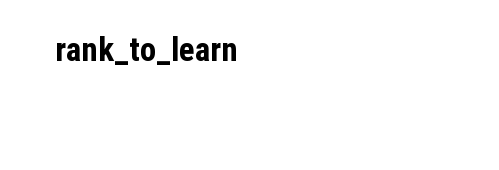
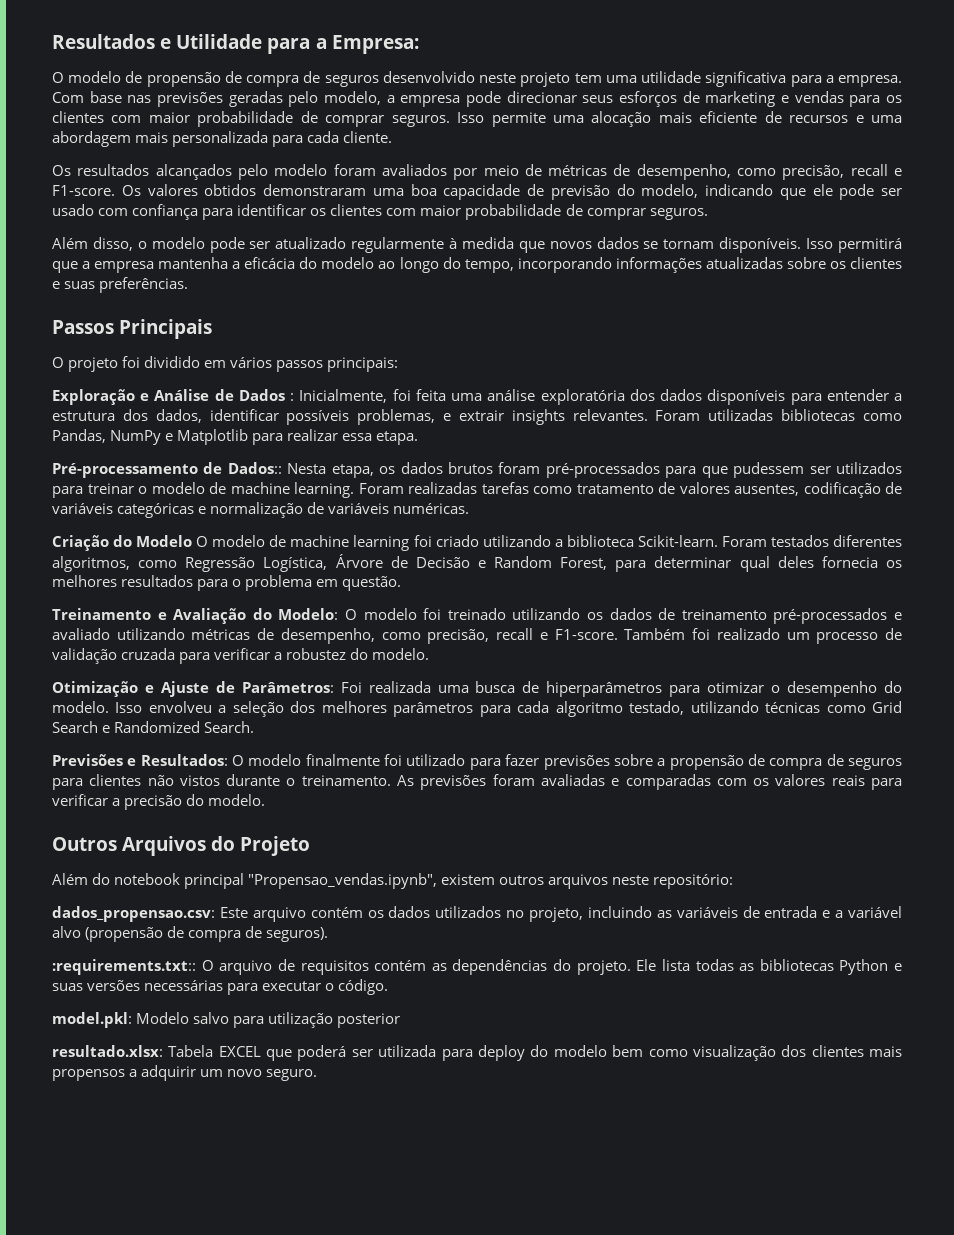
[55,36,238,65] rank_to_learn -> [52,34,419,54] [52,71,903,87] [52,91,902,107] [52,111,902,127] [52,131,393,147] [52,164,902,180] [52,184,902,200] [52,204,708,220] [52,237,902,253] [52,257,902,273] [52,277,189,293] [52,319,213,339] [52,356,399,372] [52,389,903,405] [52,409,902,425] [52,429,419,445] [52,462,903,478] [52,482,902,498] [52,502,470,518] [52,535,902,551] [52,554,902,572] [52,575,402,591] [52,608,903,624] [52,628,902,644] [52,648,430,664] [52,681,902,697] [52,701,902,717] [52,721,255,733] [52,754,903,770] [52,774,902,790] [52,794,266,810] [52,836,311,856] [52,873,734,889] [52,906,902,922] [52,926,329,942] [52,959,902,975] [52,979,389,995] [52,1012,401,1028] [52,1045,902,1061] [52,1065,318,1081] Resultados e Utilidade para a Empresa: // O modelo de propensão de compra de seguros desenvolvido neste projeto tem uma utilidade significativa para a empresa. Com base nas previsões geradas pelo modelo, a empresa pode direcionar seus esforços de marketing e vendas para os clientes com maior probabilidade de comprar seguros. Isso permite uma alocação mais eficiente de recursos e uma abordagem mais personalizada para cada cliente. // Os resultados alcançados pelo modelo foram avaliados por meio de métricas de desempenho, como precisão, recall e F1-score. Os valores obtidos demonstraram uma boa capacidade de previsão do modelo, indicando que ele pode ser usado com confiança para identificar os clientes com maior probabilidade de comprar seguros. // Além disso, o modelo pode ser atualizado regularmente à medida que novos dados se tornam disponíveis. Isso permitirá que a empresa mantenha a eficácia do modelo ao longo do tempo, incorporando informações atualizadas sobre os clientes e suas preferências. // Passos Principais // O projeto foi dividido em vários passos principais: // Exploração e Análise de Dados : Inicialmente, foi feita uma análise exploratória dos dados disponíveis para entender a estrutura dos dados, identificar possíveis problemas, e extrair insights relevantes. Foram utilizadas bibliotecas como Pandas, NumPy e Matplotlib para realizar essa etapa. // Pré-processamento de Dados:: Nesta etapa, os dados brutos foram pré-processados para que pudessem ser utilizados para treinar o modelo de machine learning. Foram realizadas tarefas como tratamento de valores ausentes, codificação de variáveis categóricas e normalização de variáveis numéricas. // Criação do Modelo O modelo de machine learning foi criado utilizando a biblioteca Scikit-learn. Foram testados diferentes algoritmos, como Regressão Logística, Árvore de Decisão e Random Forest, para determinar qual deles fornecia os melhores resultados para o problema em questão. // Treinamento e Avaliação do Modelo: O modelo foi treinado utilizando os dados de treinamento pré-processados e avaliado utilizando métricas de desempenho, como precisão, recall e F1-score. Também foi realizado um processo de validação cruzada para verificar a robustez do modelo. // Otimização e Ajuste de Parâmetros: Foi realizada uma busca de hiperparâmetros para otimizar o desempenho do modelo. Isso envolveu a seleção dos melhores parâmetros para cada algoritmo testado, utilizando técnicas como Grid Search e Randomized Search. // Previsões e Resultados: O modelo finalmente foi utilizado para fazer previsões sobre a propensão de compra de seguros para clientes não vistos durante o treinamento. As previsões foram avaliadas e comparadas com os valores reais para verificar a precisão do modelo. // Outros Arquivos do Projeto // Além do notebook principal "Propensao_vendas.ipynb", existem outros arquivos neste repositório: // dados_propensao.csv: Este arquivo contém os dados utilizados no projeto, incluindo as variáveis de entrada e a variável alvo (propensão de compra de seguros). // :requirements.txt:: O arquivo de requisitos contém as dependências do projeto. Ele lista todas as bibliotecas Python e suas versões necessárias para executar o código. // model.pkl: Modelo salvo para utilização posterior // resultado.xlsx: Tabela EXCEL que poderá ser utilizada para deploy do modelo bem como visualização dos clientes mais propensos a adquirir um novo seguro.

